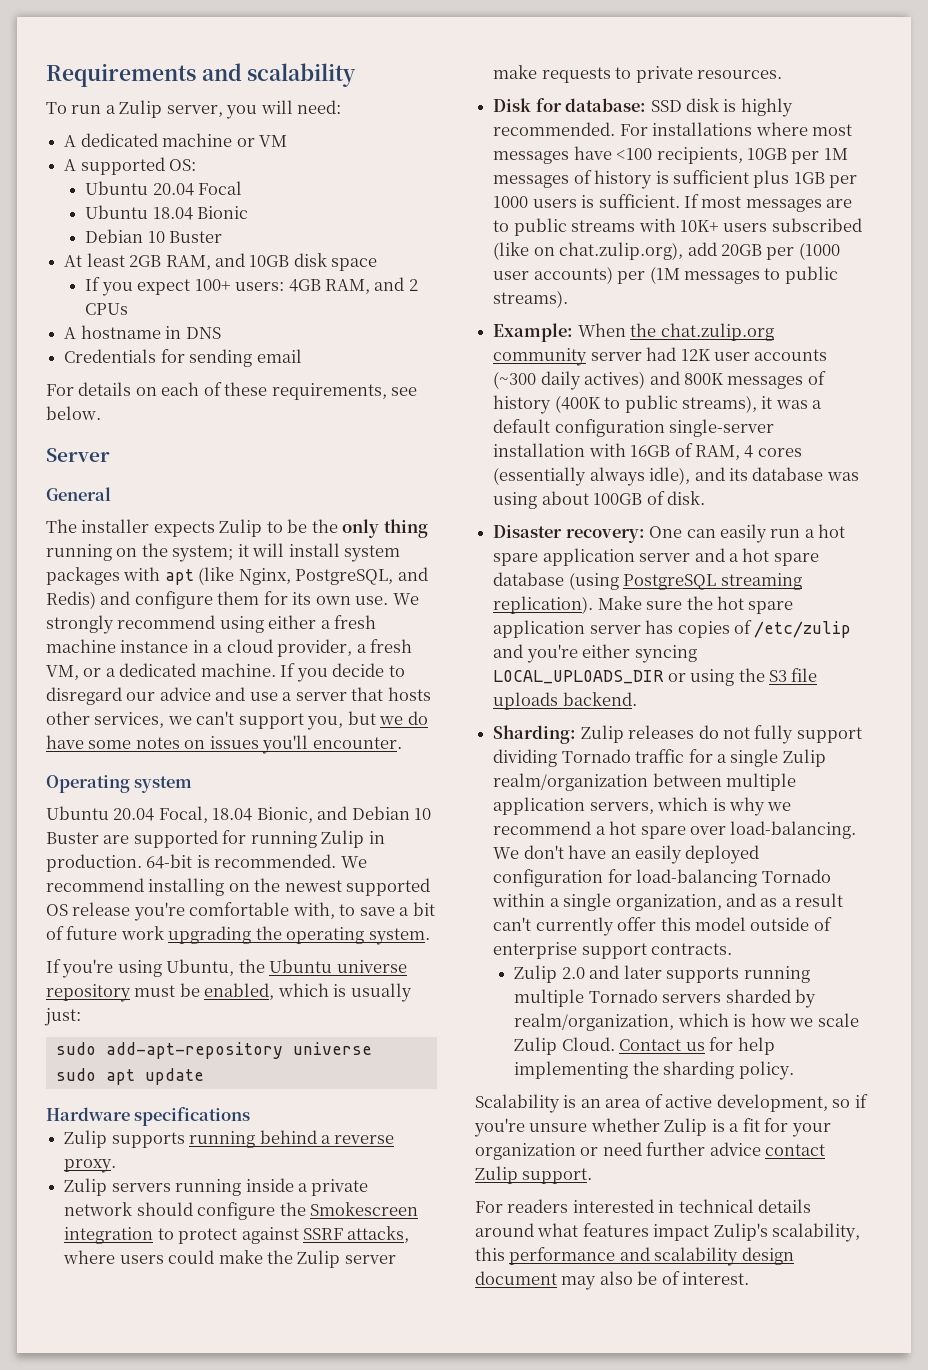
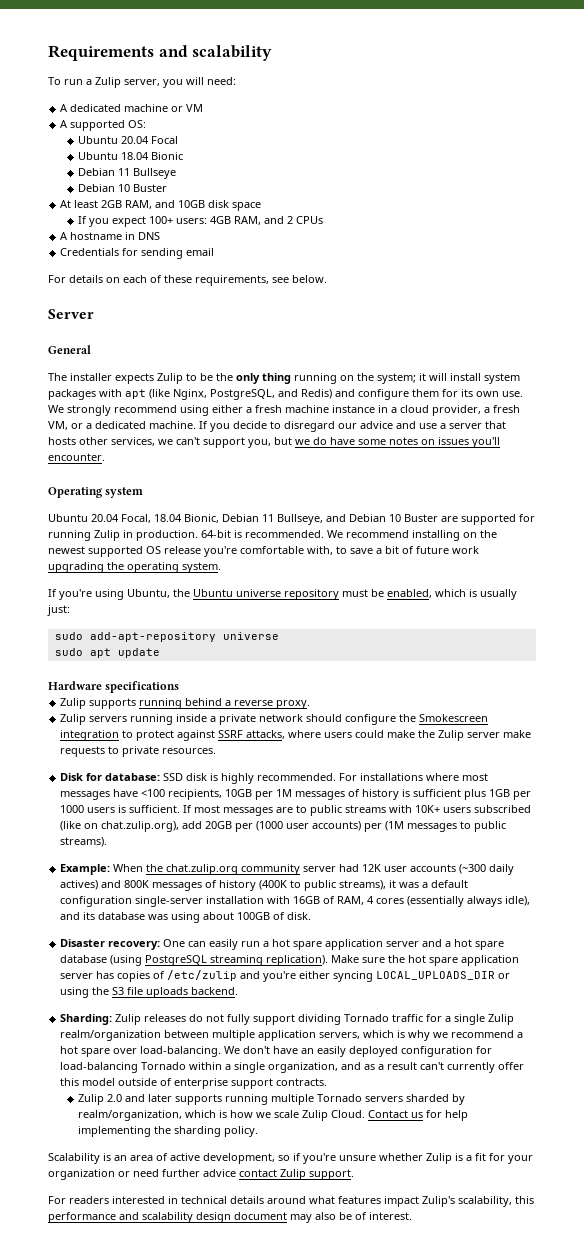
(249, 212) none -> [77,168,176,179] // Debian 11 Bullseye
(313, 815) none -> [222,514,323,525] Debian 11 Bullseye,

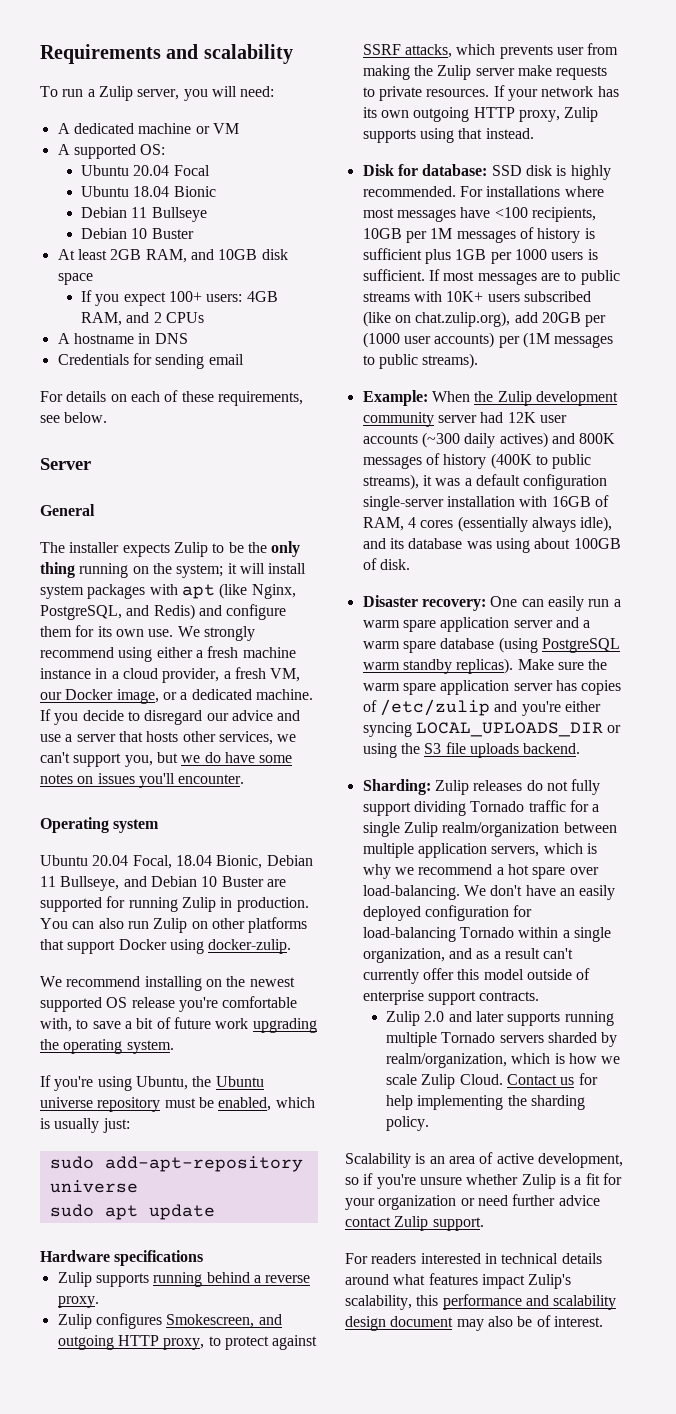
(68, 425) none -> [40,689,159,704] our Docker image,
[201,530,324,538] 64-bit is recommended. -> [40,917,308,933] [40,939,292,954] You can also run Zulip on other platforms that support Docker using docker-zulip. //
[89,714,489,725] [60,730,120,741] servers running inside a private network should configure the Smokescreen integration -> [95,1313,282,1329] [57,1335,205,1350] configures Smokescreen, and outgoing HTTP proxy,
[288,730,416,738] where users could make -> [456,43,619,59] [362,65,410,80] which prevents user from making
(217, 751) none -> [493,85,619,101] [362,107,599,122] [362,128,534,143] If your network has its own outgoing HTTP proxy, Zulip supports using that instead.
[166,864,239,875] chat.zulip.org -> [497,391,618,406] Zulip development
[272,939,291,947] hot -> [362,620,400,628] warm
[454,939,473,947] hot -> [362,641,400,649] warm
[210,955,329,966] streaming replication). -> [362,658,514,674] warm standby replicas).
[408,955,427,963] hot -> [362,683,400,691] warm

